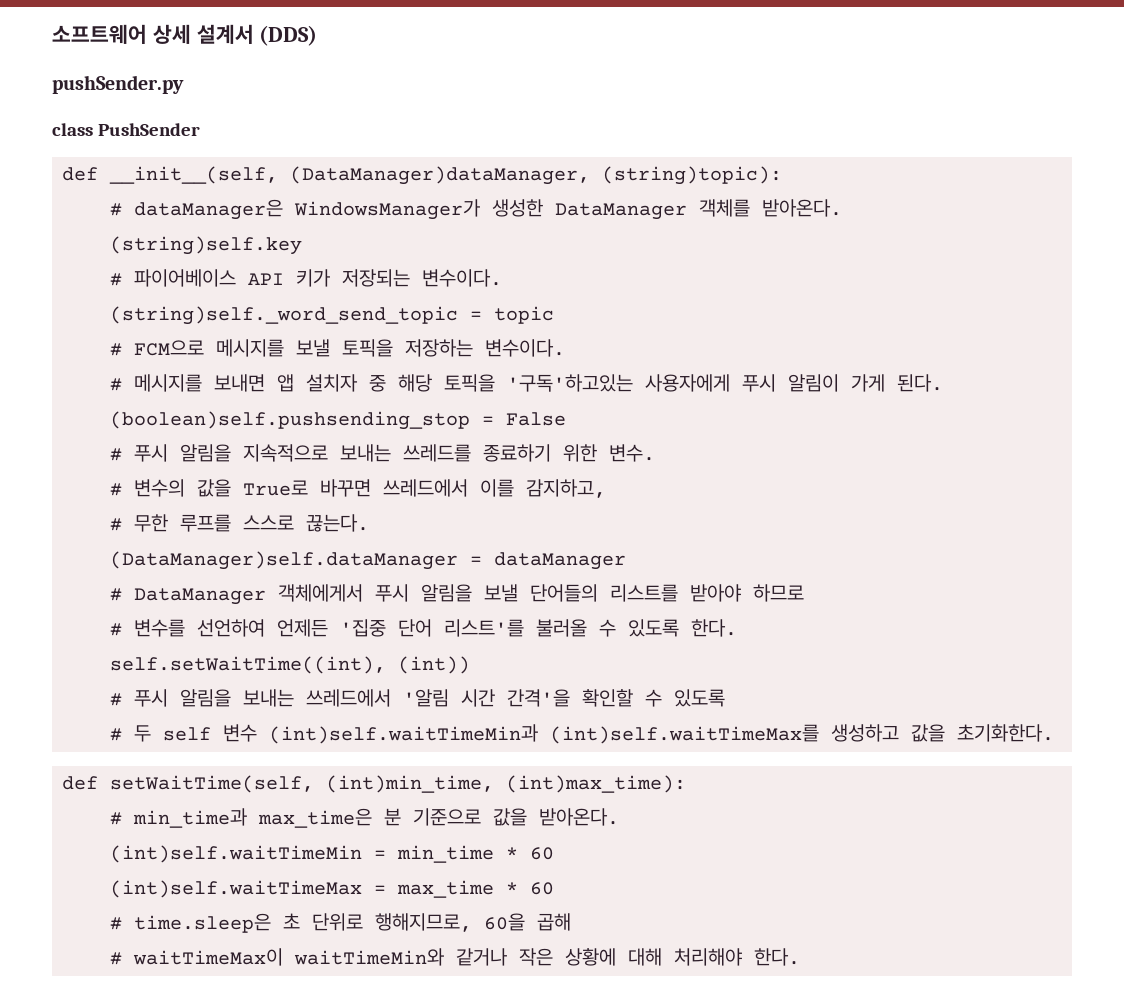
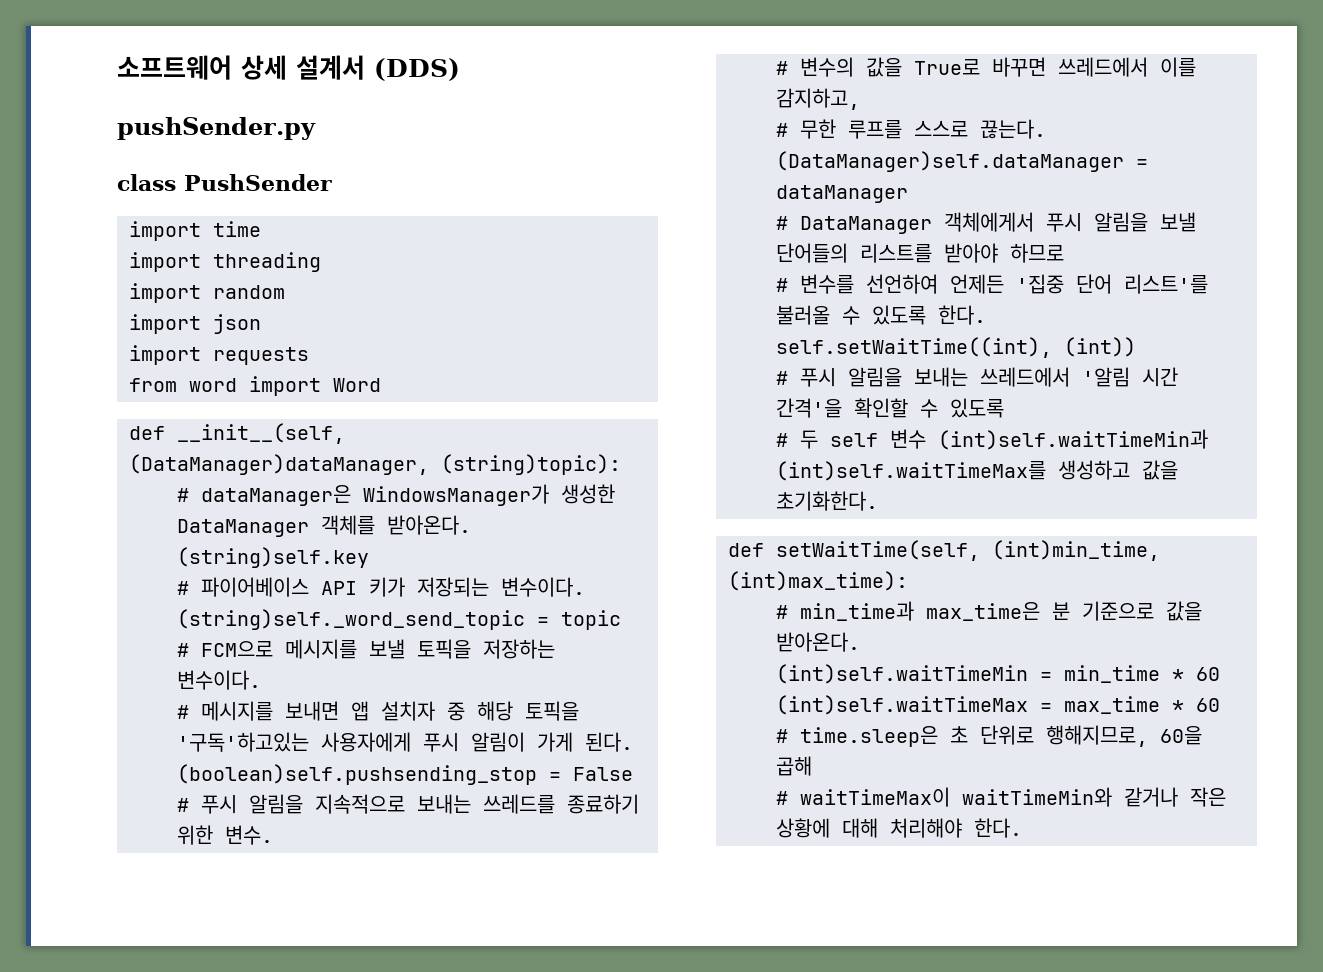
(200, 129) none -> [129,221,261,241] [129,252,321,272] [129,283,285,303] [129,314,261,334] [129,345,309,365] [129,376,381,396] // import time // import threading // import random // import json // import requests // from word import Word

